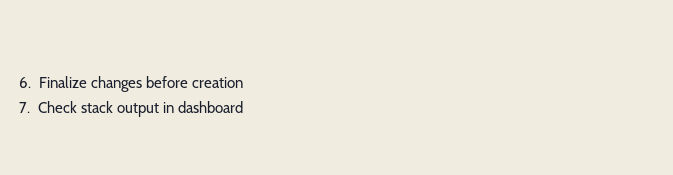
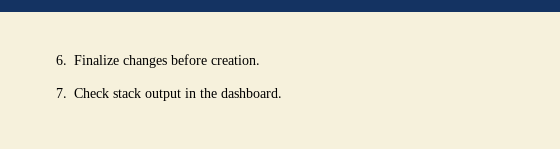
[191,77,243,88] creation -> [211,55,260,65] creation.
[177,101,243,113] dashboard -> [200,88,282,98] the dashboard.

